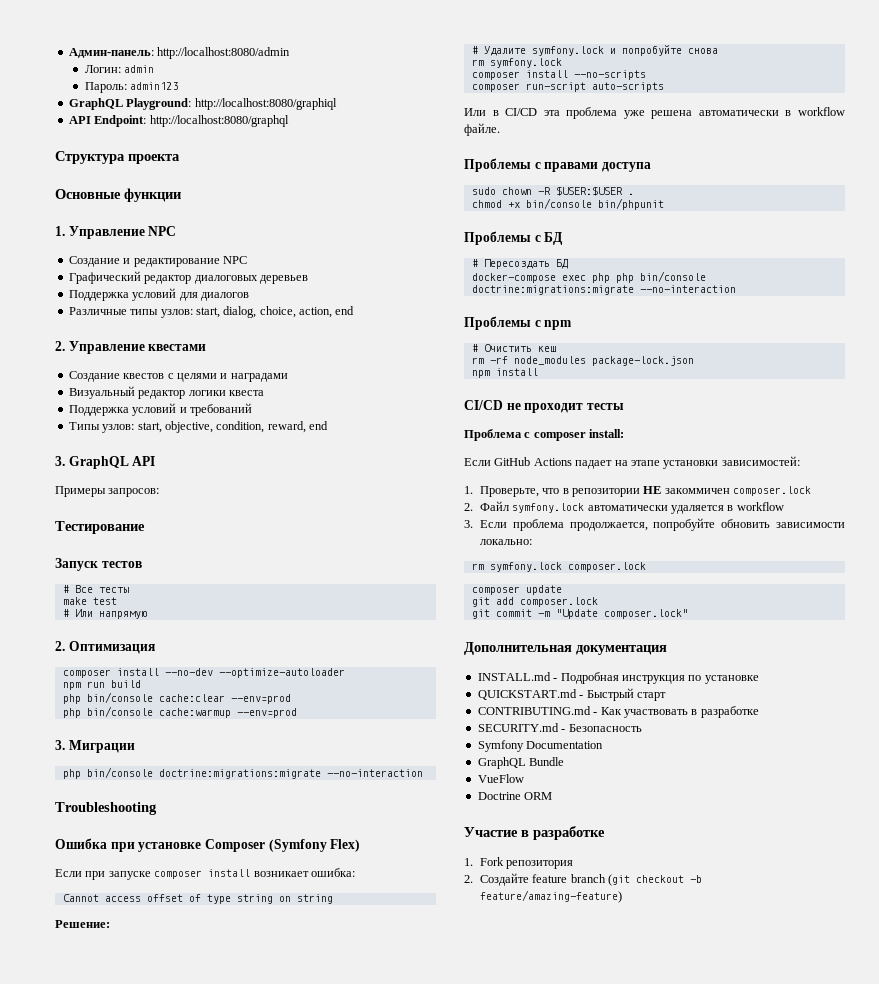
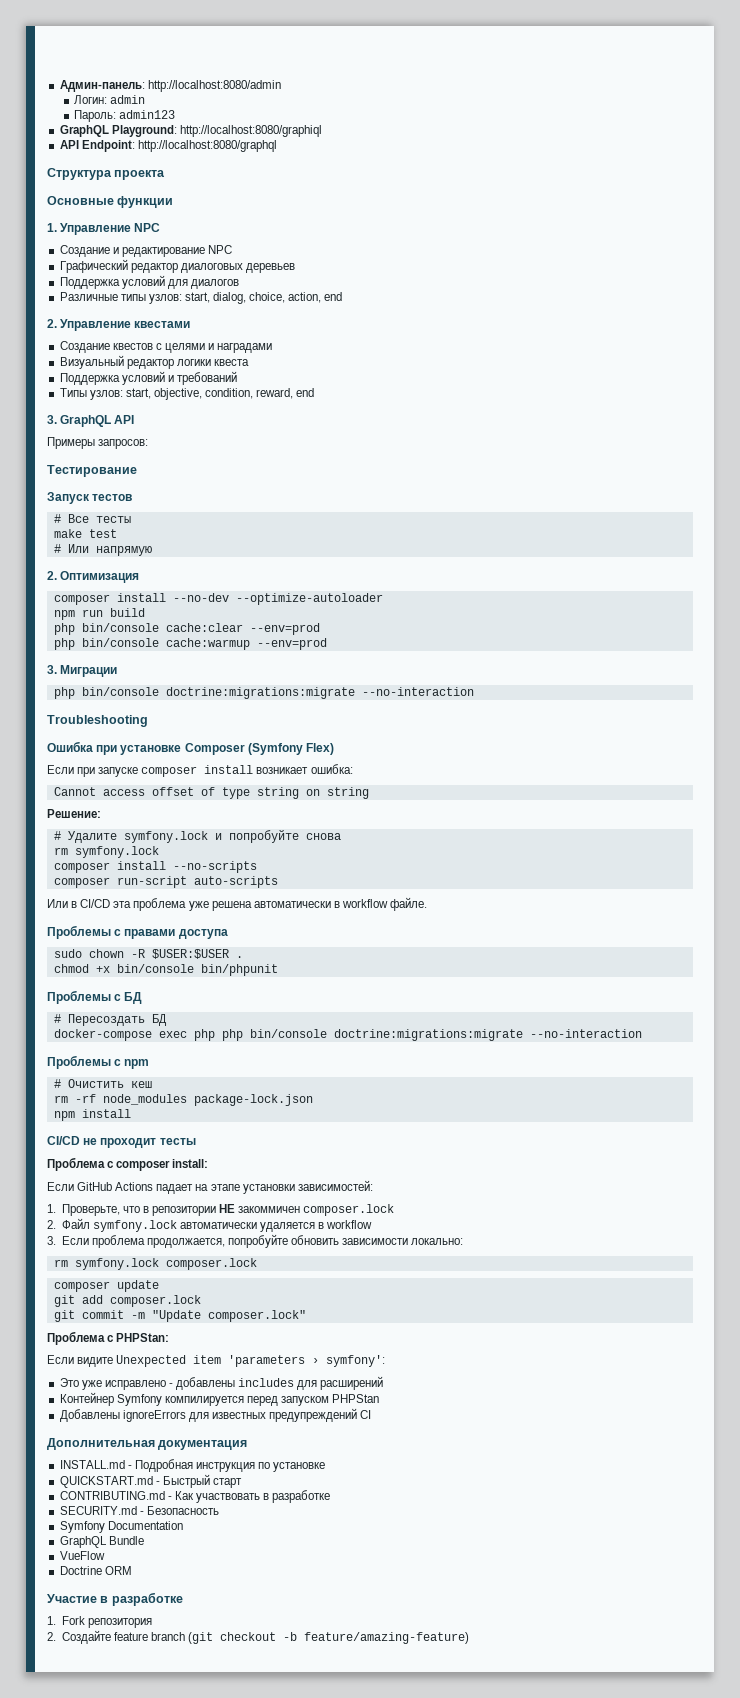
(688, 614) none -> [47,1331,170,1345] [47,1355,386,1367] [59,1376,384,1390] [59,1392,380,1406] [59,1408,372,1422] // Проблема с PHPStan: // Если видите Unexpected item 'parameters › symfony': // Это уже исправлено - добавлены includes для расширений // Контейнер Symfony компилируется перед запуском PHPStan // Добавлены ignoreErrors для известных предупреждений CI

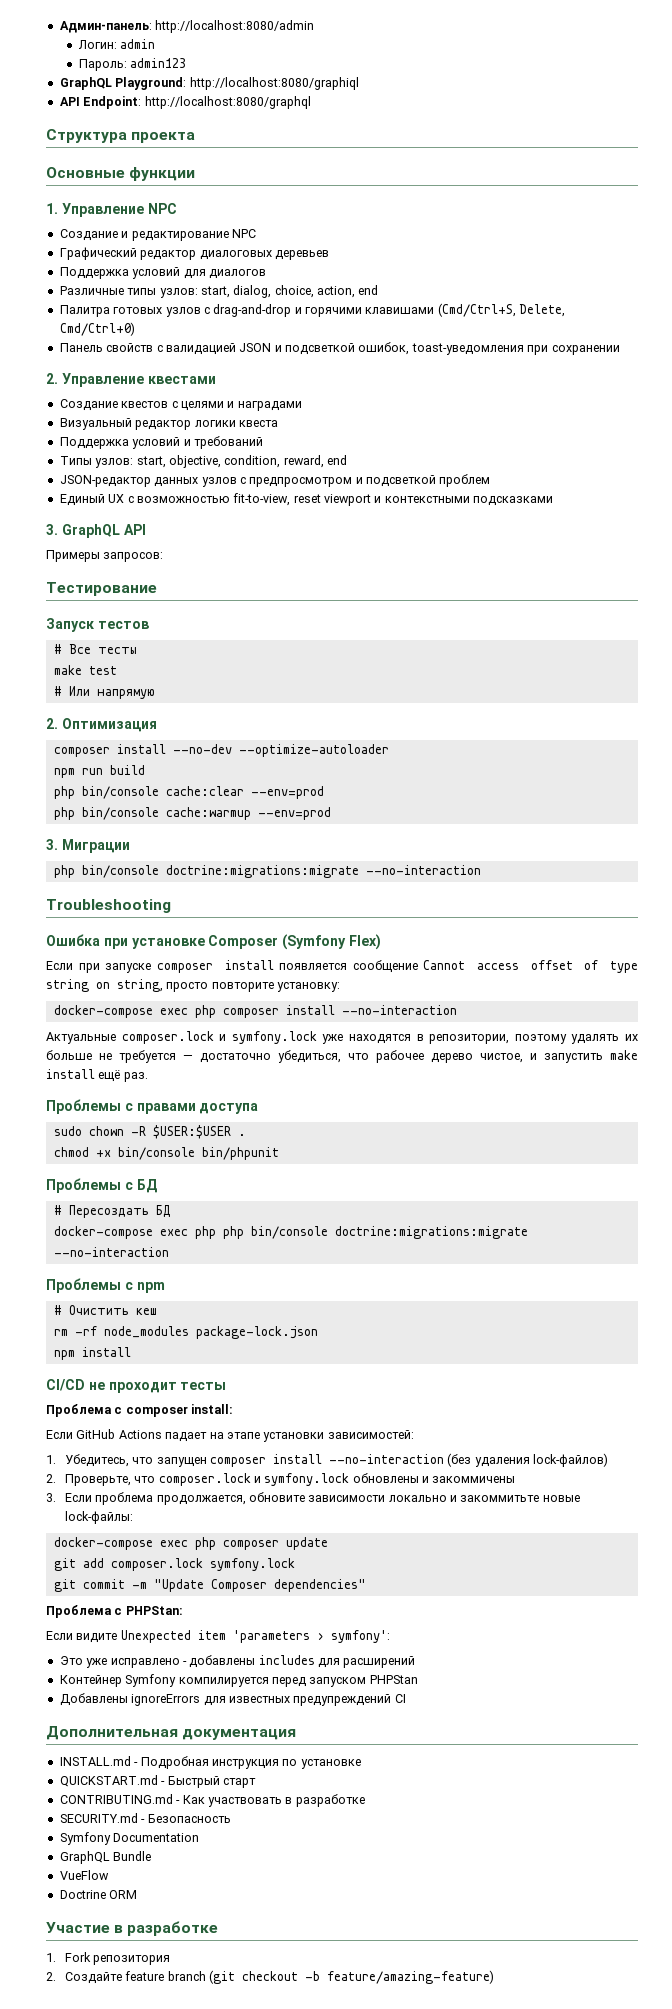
(343, 296) none -> [59,303,566,317] [59,322,135,336] [59,342,620,355] // Палитра готовых узлов с drag-and-drop и горячими клавишами (Cmd/Ctrl+S, Delete, Cmd/Ctrl+0) // Панель свойств с валидацией JSON и подсветкой ошибок, toast-уведомления при сохранении
(315, 392) none -> [59,474,491,487] [59,493,554,506] // JSON-редактор данных узлов с предпросмотром и подсветкой проблем // Единый UX с возможностью fit-to-view, reset viewport и контекстными подсказками
[256,764,353,774] возникает ошибка: // -> [279,960,418,973] появляется сообщение
[326,787,369,799] [47,809,101,818] [53,830,341,843] [53,846,159,858] [53,861,257,873] [53,876,278,888] [47,897,428,911] string // Решение: // # Удалите symfony.lock и попробуйте снова // rm symfony.lock // composer install --no-scripts // composer run-script auto-scripts // Или в CI/CD эта проблема уже решена автоматически в workflow файле. -> [117,979,341,992] [53,1005,457,1018] [46,1031,639,1044] [46,1050,638,1063] [46,1069,148,1082] string, просто повторите установку: // docker-compose exec php composer install --no-interaction // Актуальные composer.lock и symfony.lock уже находятся в репозитории, поэтому удалять их больше не требуется — достаточно убедиться, что рабочее дерево чистое, и запустить make install ещё раз.
[61,1204,395,1216] [47,1218,373,1232] [47,1234,464,1248] [53,1258,257,1270] Проверьте, что в репозитории НЕ закоммичен composer.lock // 2. Файл symfony.lock автоматически удаляется в workflow // 3. Если проблема продолжается, попробуйте обновить зависимости локально: // rm symfony.lock composer.lock // -> [64,1453,609,1467] [46,1473,516,1486] [46,1492,580,1505] [64,1511,133,1524] [53,1537,216,1550] Убедитесь, что запущен composer install --no-interaction (без удаления lock-файлов) // 2. Проверьте, что composer.lock и symfony.lock обновлены и закоммичены // 3. Если проблема продолжается, обновите зависимости локально и закоммитьте новые lock-файлы: // docker-compose exec php
(201, 1301) none -> [209,1558,295,1571] symfony.lock
[207,1310,306,1322] composer.lock" -> [210,1579,366,1592] Composer dependencies"

